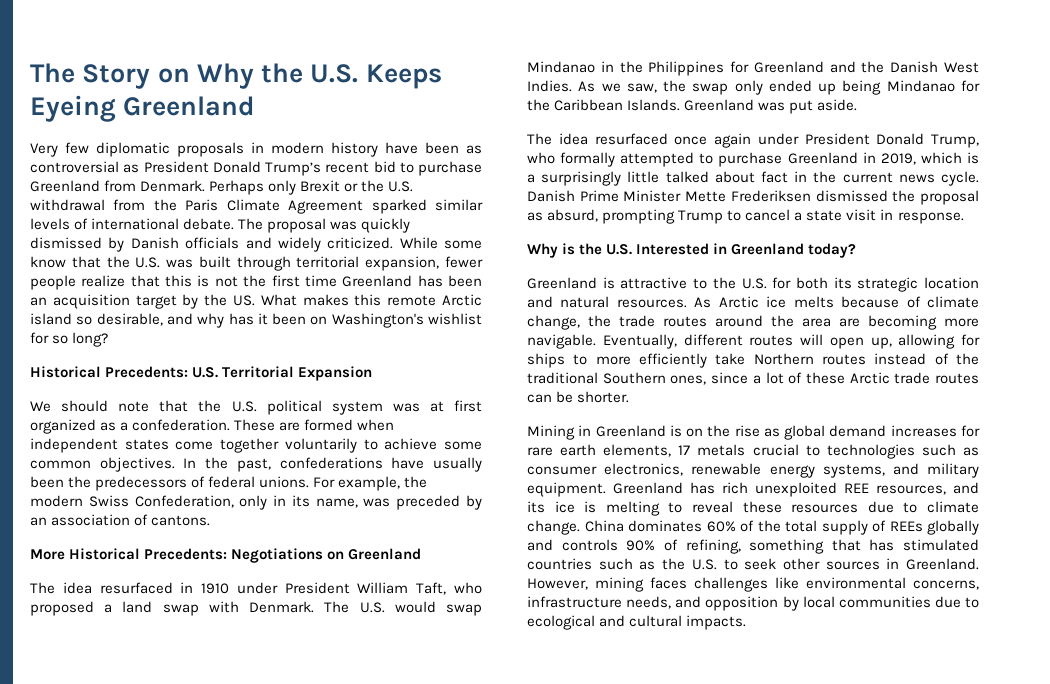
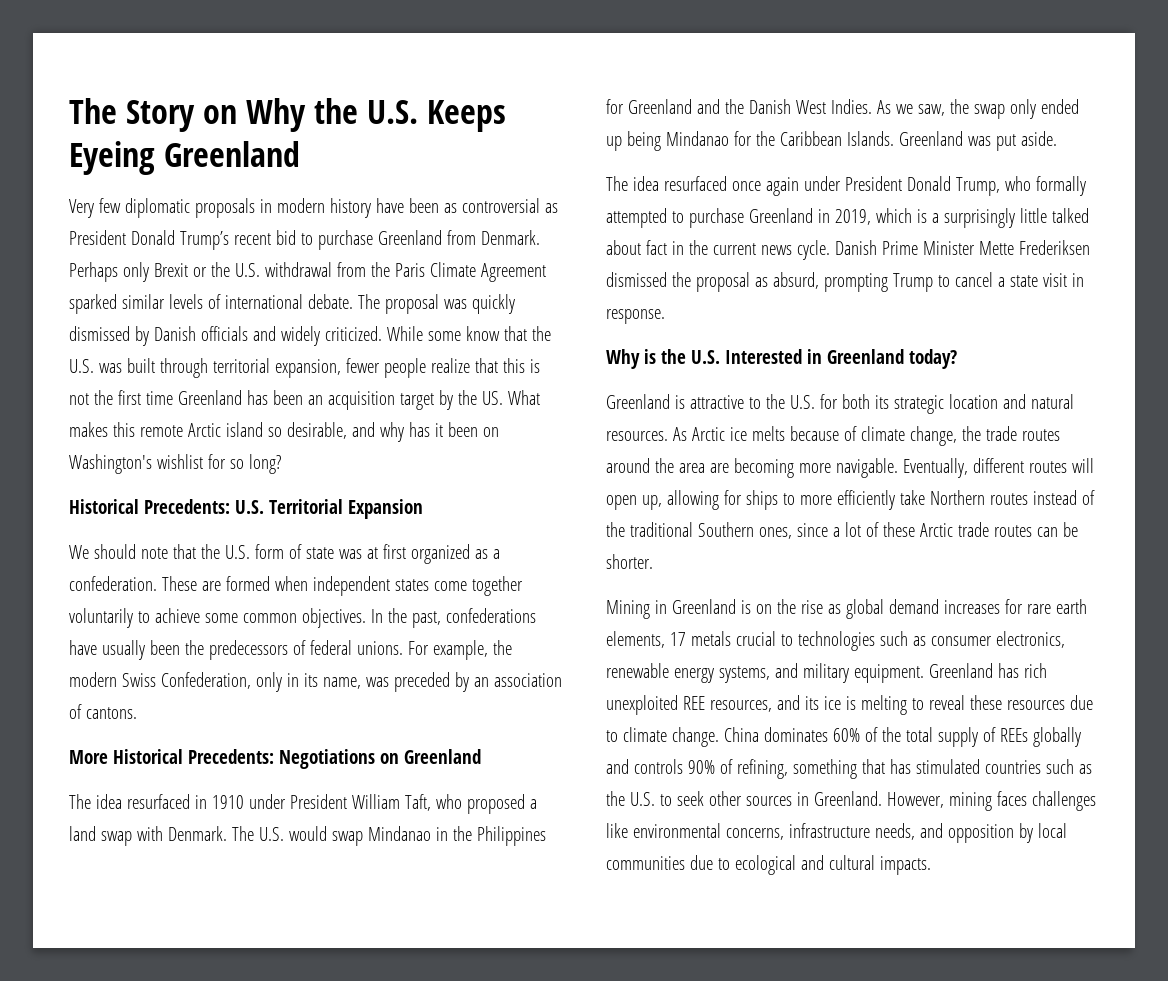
[266,400,383,415] political system -> [254,544,334,559] form of state

